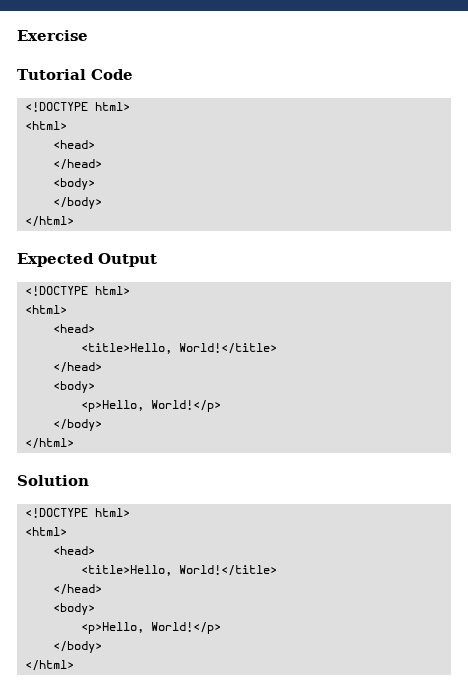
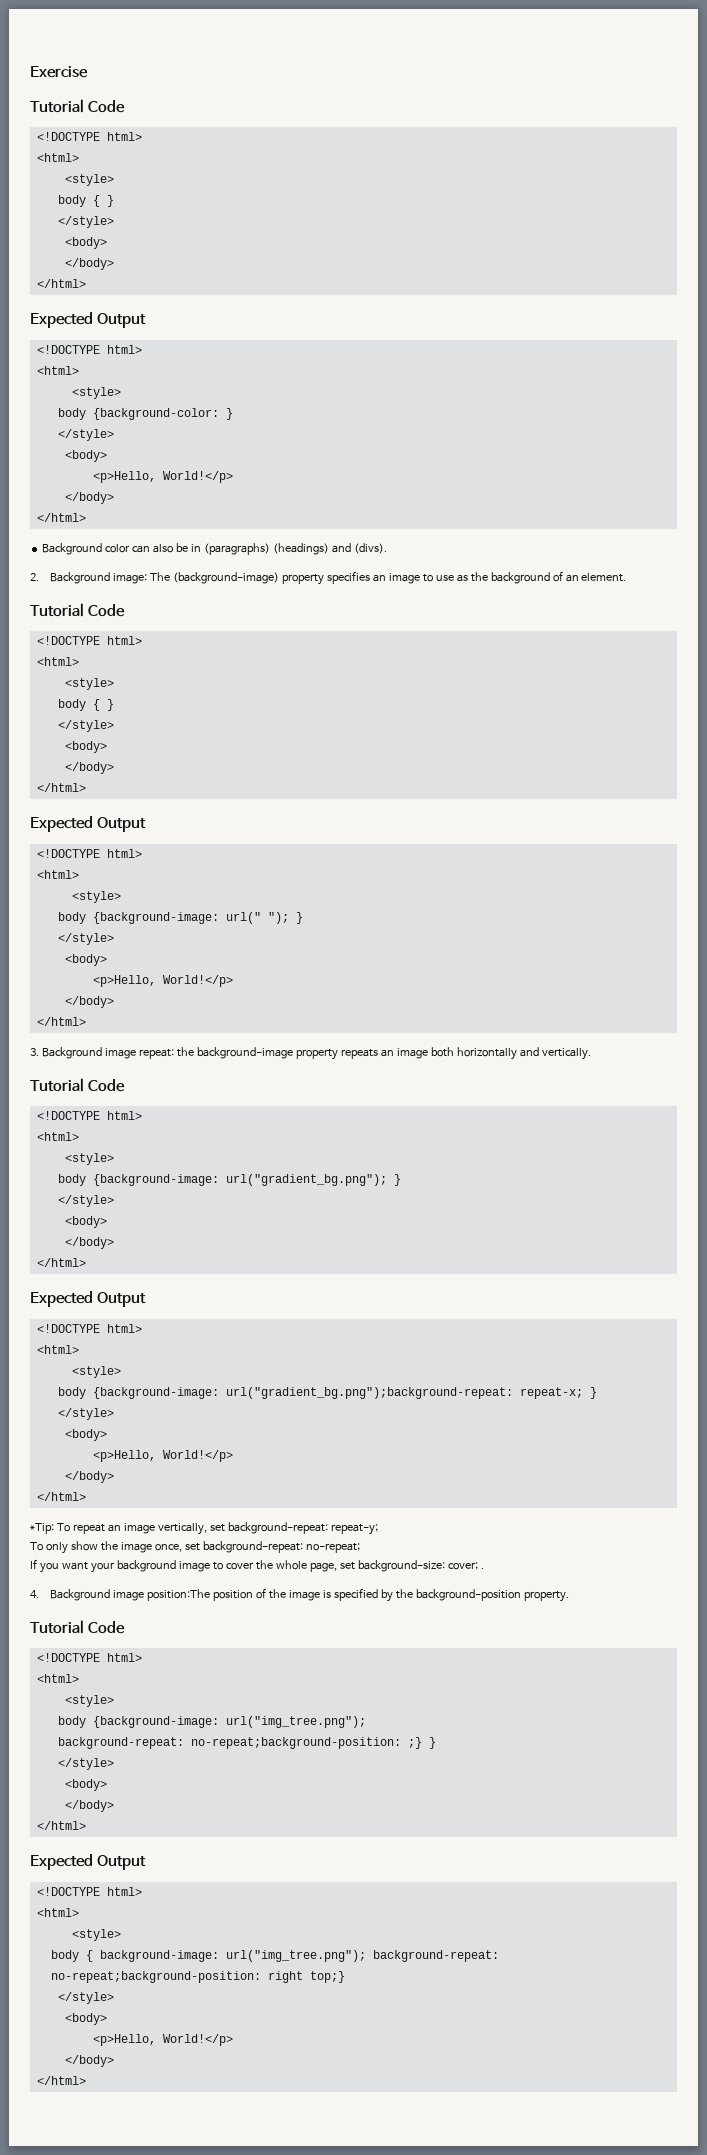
[52,140,95,149] [52,159,102,170] [52,178,95,190] [52,197,102,209] [24,216,74,227] [17,253,157,267] [24,286,130,296] [24,305,67,314] [52,324,95,333] [80,343,277,354] [52,362,102,373] [52,381,95,393] [80,400,221,412] [52,419,102,431] [24,438,74,449] [17,475,89,486] [24,508,130,518] [24,527,67,536] [52,546,95,555] [80,565,277,576] [52,584,102,595] [52,603,95,615] [80,622,221,634] [52,641,102,653] [24,660,74,671] <head> // </head> // <body> // </body> // </html> // Expected Output // <!DOCTYPE html> // <html> // <head> // <title>Hello, World!</title> // </head> // <body> // <p>Hello, World!</p> // </body> // </html> // Solution // <!DOCTYPE html> // <html> // <head> // <title>Hello, World!</title> // </head> // <body> // <p>Hello, World!</p> // </body> // </html> -> [64,174,114,186] [57,195,114,207] [57,216,114,228] [64,237,107,249] [64,258,114,270] [36,279,86,288] [30,312,147,328] [36,345,142,354] [36,366,79,375] [71,387,121,399] [57,408,233,420] [57,429,114,441] [64,450,107,462] [92,471,233,483] [64,492,114,504] [36,513,86,522] [42,543,387,555] [30,571,627,585] [30,603,126,617] [36,636,142,645] [36,657,79,666] [64,678,114,690] [57,699,114,711] [57,720,114,732] [64,741,107,753] [64,762,114,774] [36,783,86,792] [30,816,147,832] [36,849,142,858] [36,870,79,879] [71,891,121,903] [57,912,303,924] [57,933,114,945] [64,954,107,966] [92,975,233,987] [64,996,114,1008] [36,1017,86,1026] [30,1047,591,1060] [30,1078,126,1092] [36,1111,142,1120] [36,1132,79,1141] [64,1153,114,1165] [57,1174,401,1186] [57,1195,114,1207] [64,1216,107,1228] [64,1237,114,1249] [36,1258,86,1267] [30,1291,147,1307] [36,1324,142,1333] [36,1345,79,1354] [71,1366,121,1378] [57,1387,597,1399] [57,1408,114,1420] [64,1429,107,1441] [92,1450,233,1462] [64,1471,114,1483] [36,1492,86,1501] [30,1522,378,1535] [30,1541,360,1554] [30,1559,484,1573] [30,1588,569,1602] [30,1620,126,1634] [36,1653,142,1662] [36,1674,79,1683] [64,1695,114,1707] [57,1716,366,1728] [57,1737,436,1749] [57,1758,114,1770] [64,1779,107,1791] [64,1800,114,1812] [36,1821,86,1830] [30,1854,147,1870] [36,1887,142,1896] [36,1908,79,1917] [71,1929,121,1941] [50,1950,499,1962] [50,1971,345,1983] [57,1992,114,2004] [64,2013,107,2025] [92,2034,233,2046] [64,2055,114,2067] [36,2076,86,2085] <style> // body { } // </style> // <body> // </body> // </html> // Expected Output // <!DOCTYPE html> // <html> // <style> // body {background-color: } // </style> // <body> // <p>Hello, World!</p> // </body> // </html> // Background color can also be in (paragraphs) (headings) and (divs). // 2. Background image: The (background-image) property specifies an image to use as the background of an element. // Tutorial Code // <!DOCTYPE html> // <html> // <style> // body { } // </style> // <body> // </body> // </html> // Expected Output // <!DOCTYPE html> // <html> // <style> // body {background-image: url(" "); } // </style> // <body> // <p>Hello, World!</p> // </body> // </html> // 3. Background image repeat: the background-image property repeats an image both horizontally and vertically. // Tutorial Code // <!DOCTYPE html> // <html> // <style> // body {background-image: url("gradient_bg.png"); } // </style> // <body> // </body> // </html> // Expected Output // <!DOCTYPE html> // <html> // <style> // body {background-image: url("gradient_bg.png");background-repeat: repeat-x; } // </style> // <body> // <p>Hello, World!</p> // </body> // </html> // *Tip: To repeat an image vertically, set background-repeat: repeat-y; // To only show the image once, set background-repeat: no-repeat; // If you want your background image to cover the whole page, set background-size: cover; . // 4. Background image position:The position of the image is specified by the background-position property. // Tutorial Code // <!DOCTYPE html> // <html> // <style> // body {background-image: url("img_tree.png"); // background-repeat: no-repeat;background-position: ;} } // </style> // <body> // </body> // </html> // Expected Output // <!DOCTYPE html> // <html> // <style> // body { background-image: url("img_tree.png"); background-repeat: no-repeat;background-position: right top;} // </style> // <body> // <p>Hello, World!</p> // </body> // </html>

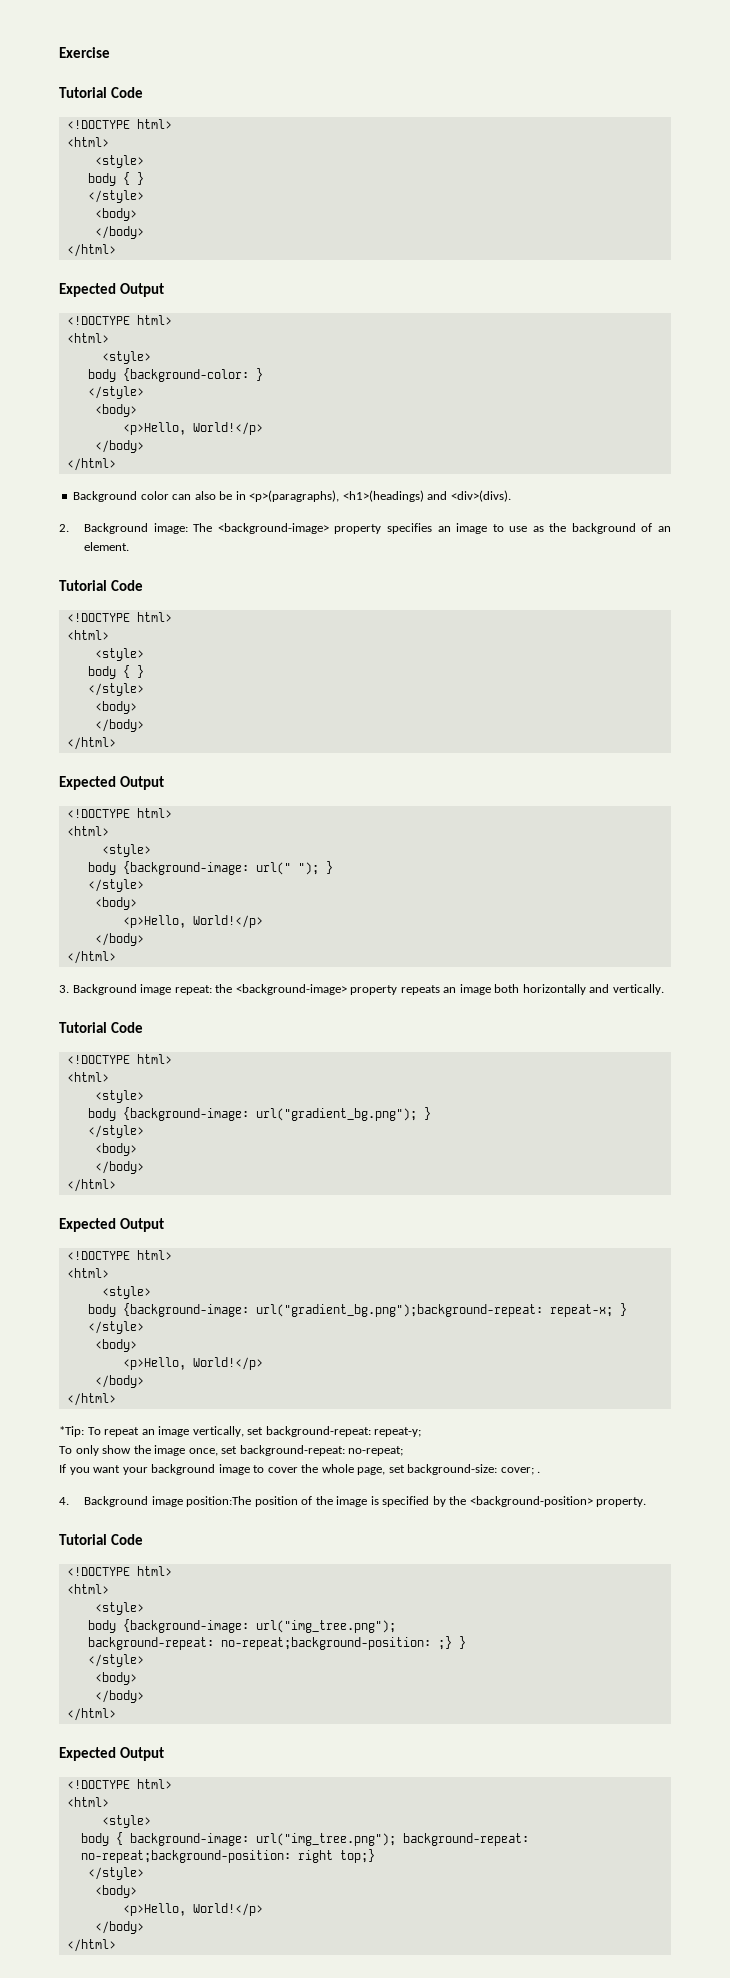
[203,543,387,555] (paragraphs) (headings) and (divs). -> [249,490,511,502] <p>(paragraphs), <h1>(headings) and <div>(divs).
[172,572,279,584] (background-image) -> [217,523,329,534] <background-image>
[196,1047,293,1059] background-image -> [235,984,347,995] <background-image>
[415,1589,521,1601] background-position -> [469,1496,593,1507] <background-position>

